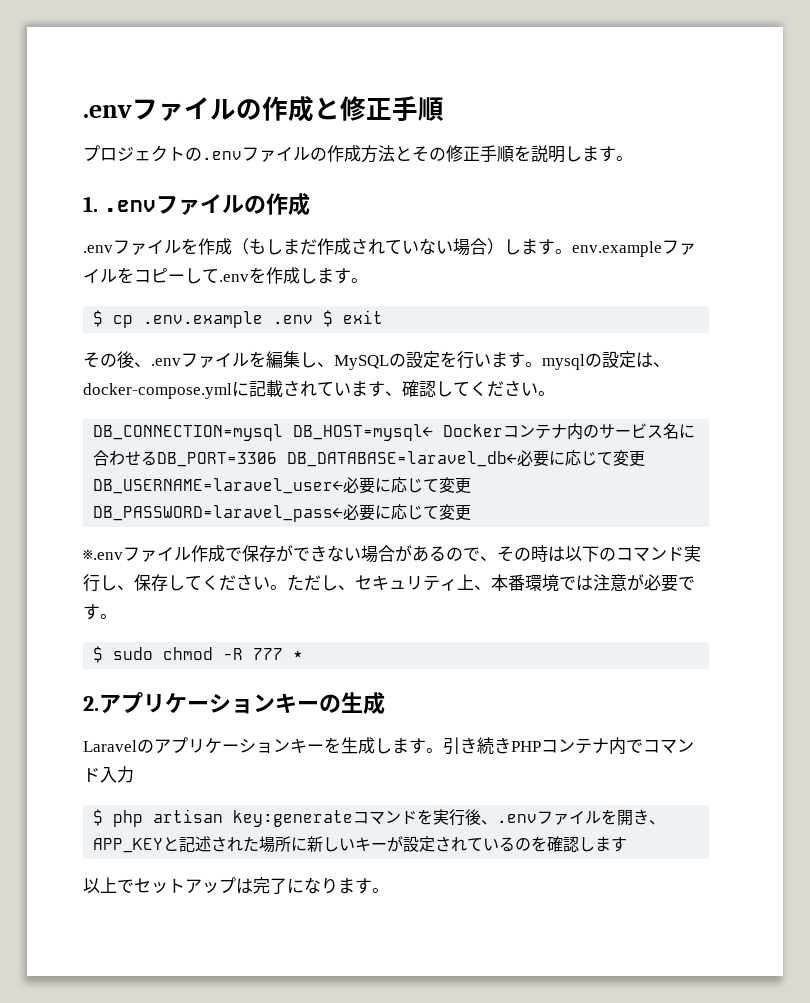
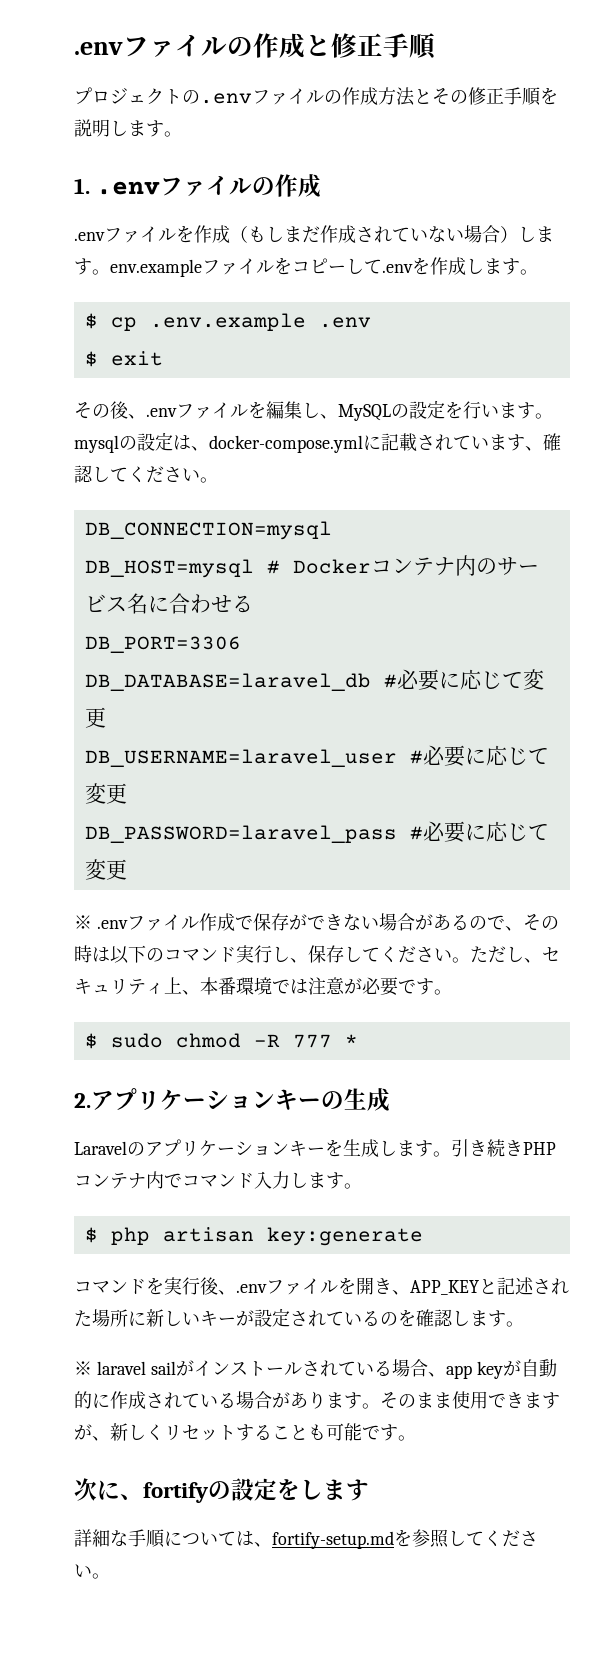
(314, 319) none -> (371, 322) //
[293,424,434,441] DB_HOST=mysql← -> [84,559,280,578] // DB_HOST=mysql #
(158, 458) none -> (253, 604) //
[287,450,646,467] [93,477,472,494] [93,504,472,522] [83,549,123,560] DB_DATABASE=laravel_db←必要に応じて変更DB_USERNAME=laravel_user←必要に応じて変更DB_PASSWORD=laravel_pass←必要に応じて変更 // ※.env -> [84,669,544,691] [84,707,106,728] [84,745,549,767] [84,783,127,804] [84,821,549,843] [84,859,127,880] [74,915,128,929] // DB_DATABASE=laravel_db #必要に応じて変更 // DB_USERNAME=laravel_user #必要に応じて変更 // DB_PASSWORD=laravel_pass #必要に応じて変更 // ※ .env
(134, 774) none -> [290,1172,362,1189] します。
(354, 818) none -> (423, 1236) //
[83,877,372,894] // 以上でセットアップは完了になります -> [506,1321,524,1327] [74,1359,557,1379] [74,1391,560,1409] [74,1423,416,1441] [74,1478,369,1503] [74,1529,538,1549] [74,1564,92,1578] 。 // ※ laravel sailがインストールされている場合、app keyが自動的に作成されている場合があります。そのまま使用できますが、新しくリセットすることも可能です。 // 次に、fortifyの設定をします // 詳細な手順については、fortify-setup.mdを参照してください

